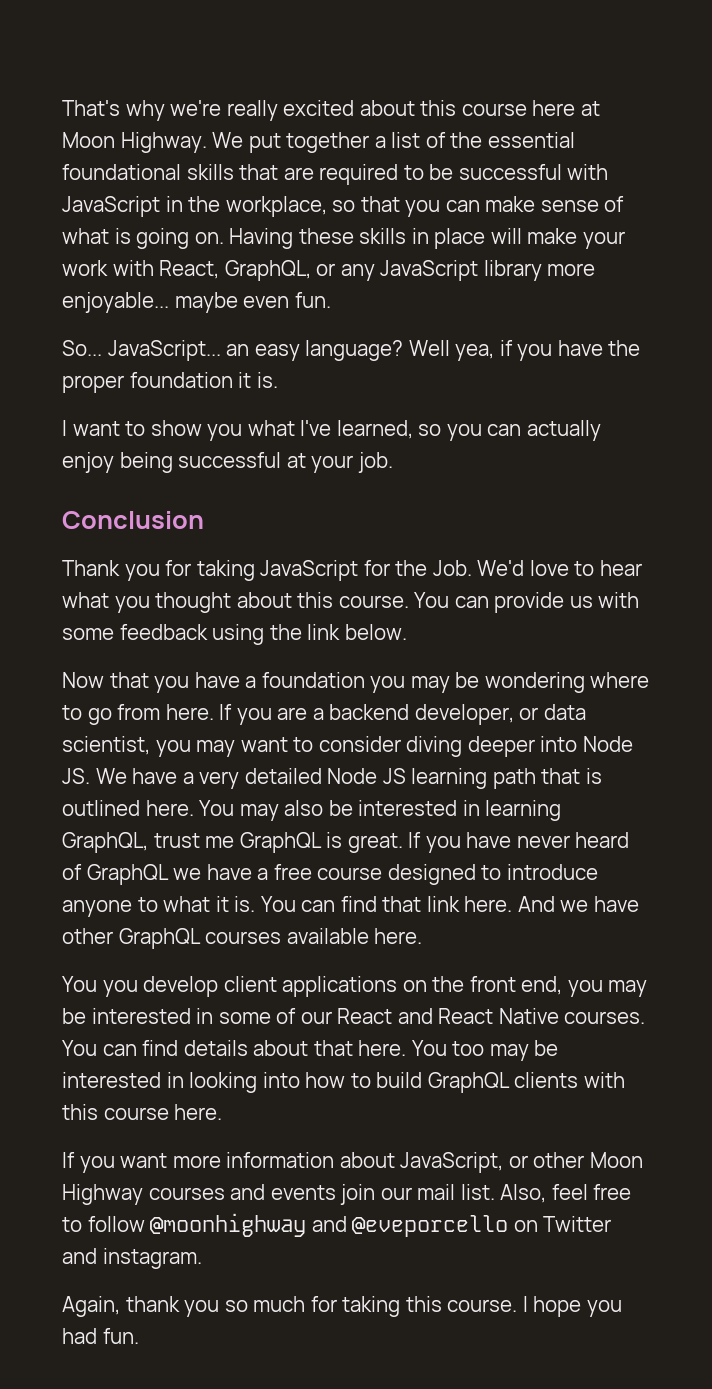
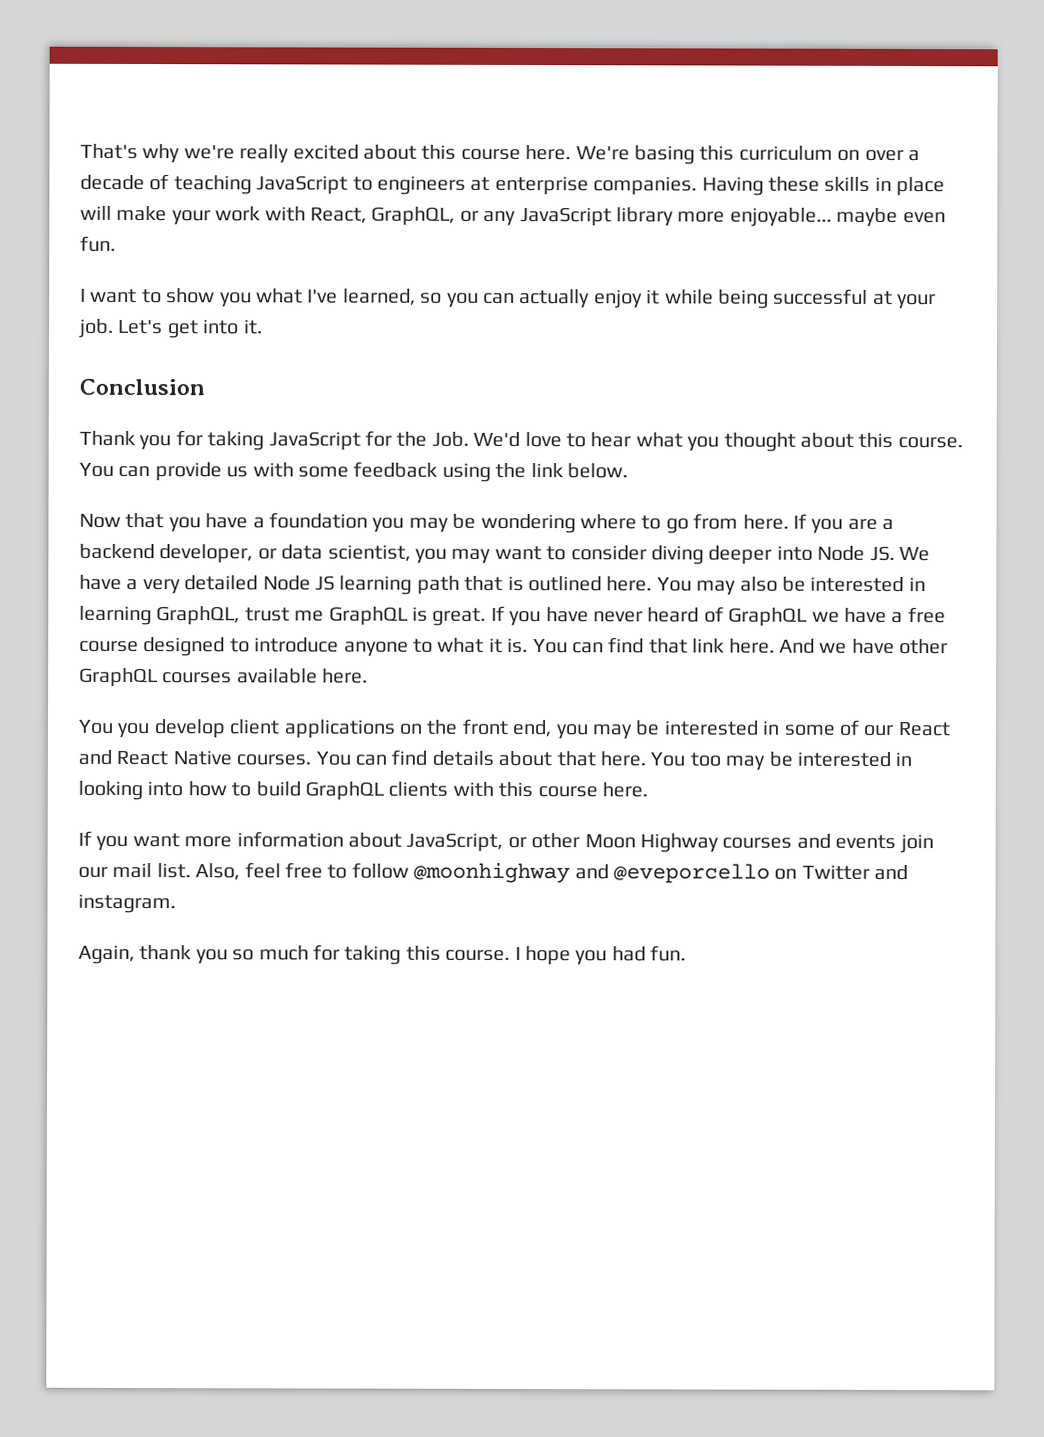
[532,100,600,116] [62,132,575,153] [62,164,609,185] [62,196,625,217] [62,228,224,249] here at Moon Highway. We put together a list of the essential foundational skills that are required to be successful with JavaScript in the workplace, so that you can make sense of what is going on. -> [525,145,920,165] [80,174,698,196] here. We're basing this curriculum on over a decade of teaching JavaScript to engineers at enterprise companies.
[62,340,641,361] [62,372,278,393] // So... JavaScript... an easy language? Well yea, if you have the proper foundation it is. -> (116, 243) none
(114, 462) none -> [646,289,714,305] it while
(393, 462) none -> [118,319,263,339] Let's get into it.

